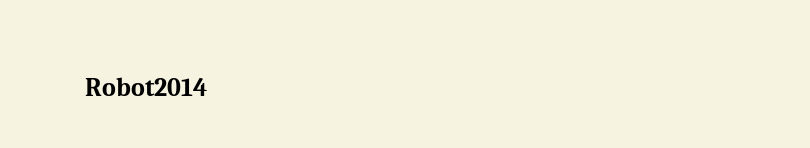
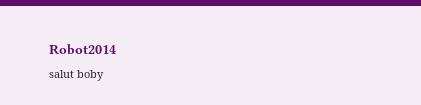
(207, 86) none -> [49,70,104,81] // salut boby

